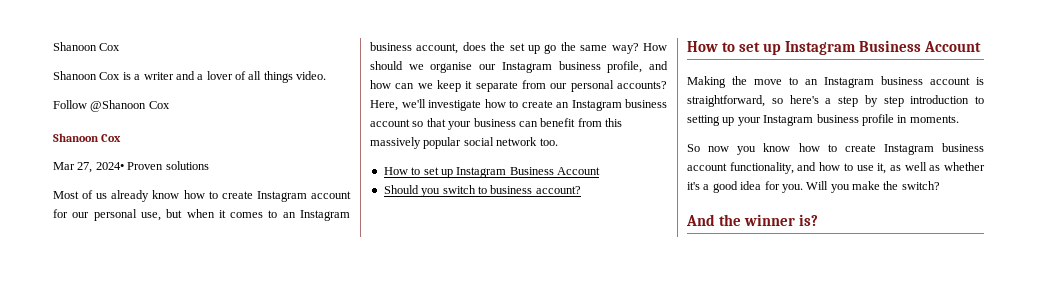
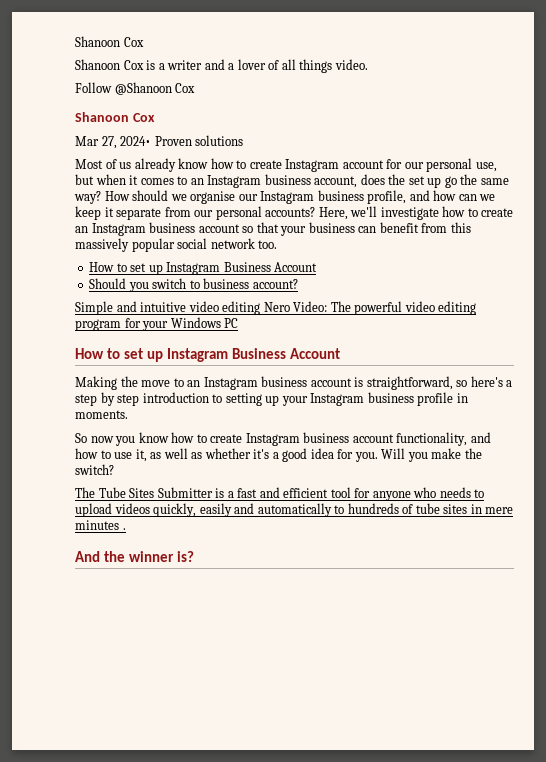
(581, 190) none -> [75,301,477,315] [75,317,239,331] // Simple and intuitive video editing Nero Video: The powerful video editing program for your Windows PC
(940, 185) none -> [75,487,485,501] [75,503,514,517] [75,520,126,530] // The Tube Sites Submitter is a fast and efficient tool for anyone who needs to upload videos quickly, easily and automatically to hundreds of tube sites in mere minutes .

